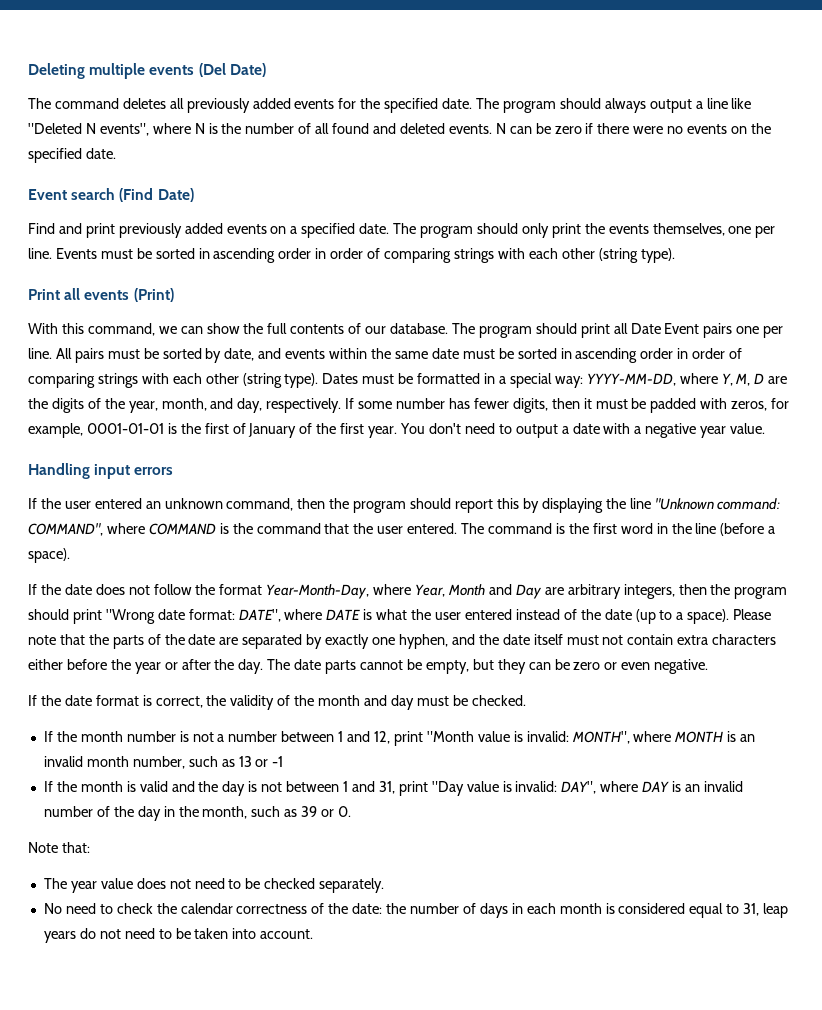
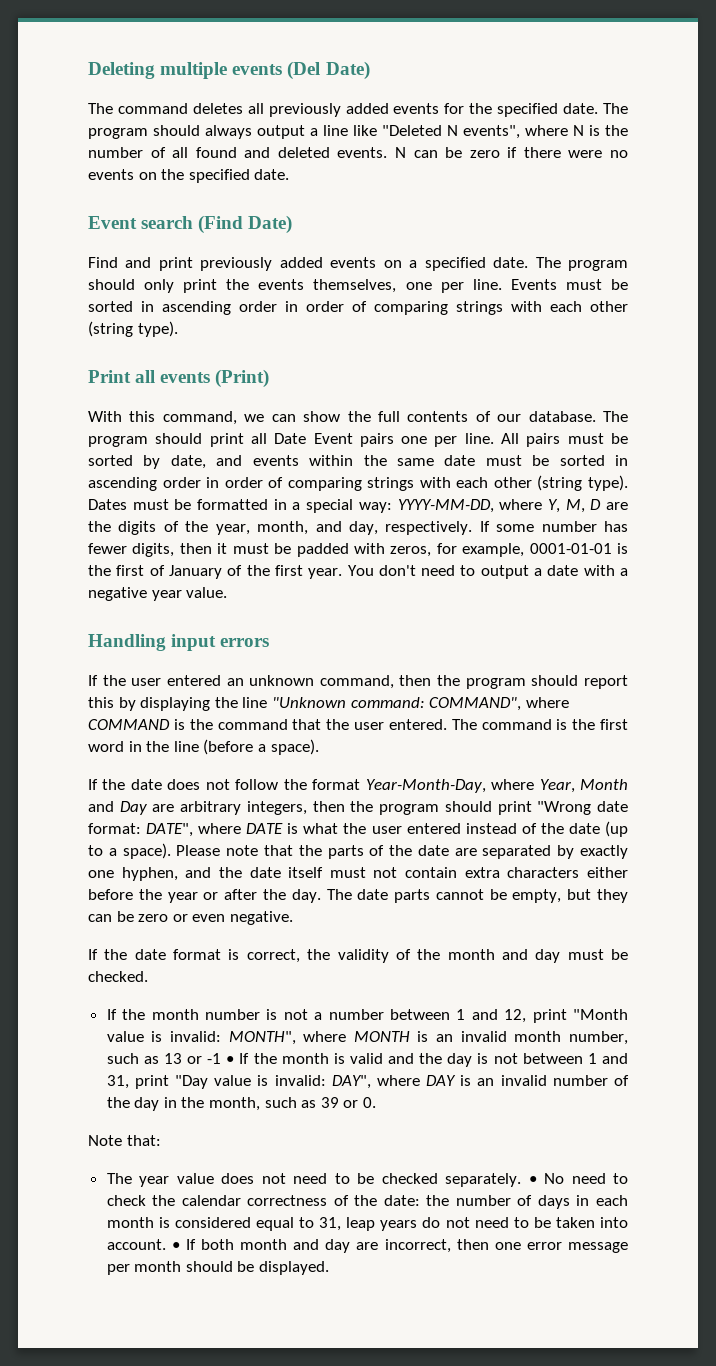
(284, 761) // -> [226,1056,235,1064] •
(385, 885) // -> [528,1176,537,1184] •
(314, 934) none -> [171,1239,628,1253] [106,1261,330,1275] • If both month and day are incorrect, then one error message per month should be displayed.

